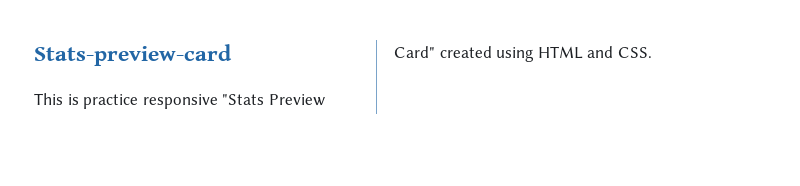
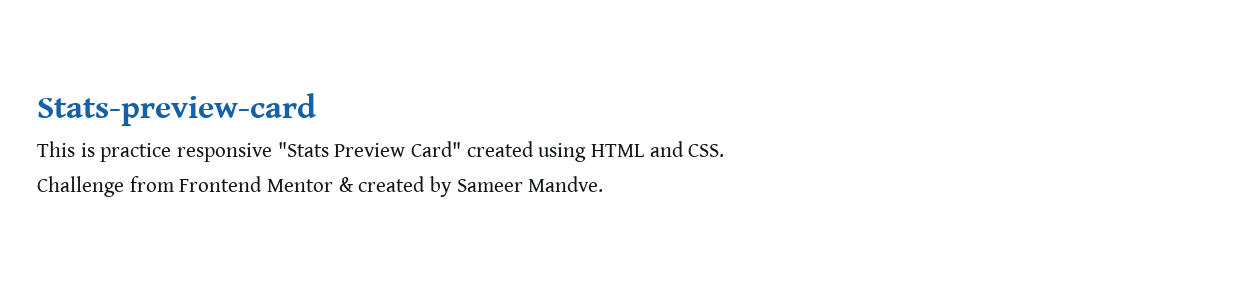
(652, 52) none -> [37,176,604,197] // Challenge from Frontend Mentor & created by Sameer Mandve.

